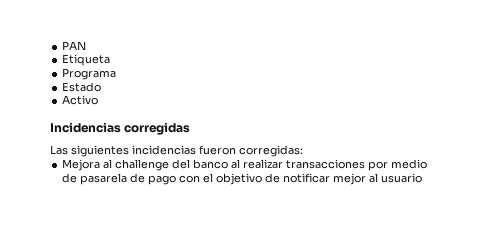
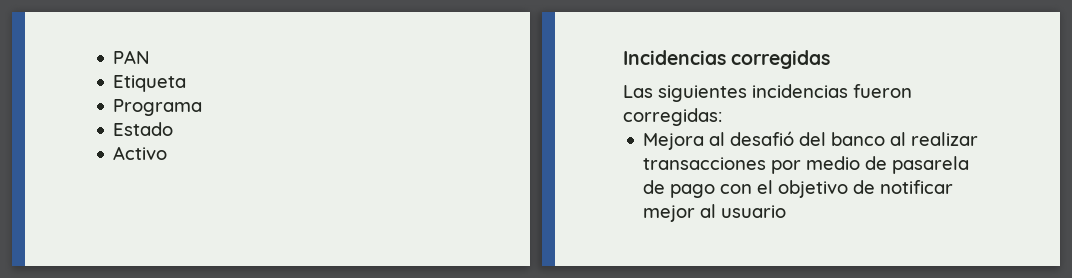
[115,159,170,171] challenge -> [730,131,795,146] desafió

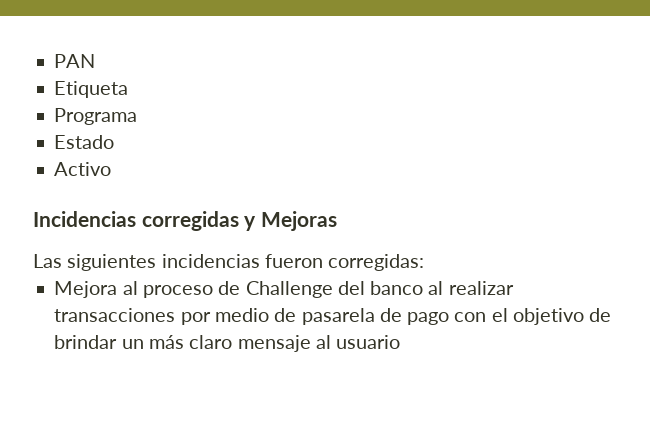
(831, 59) none -> [244,211,337,231] y Mejoras
[730,131,795,146] desafió -> [142,281,333,298] proceso de Challenge
[880,180,954,194] [643,205,696,222] notificar mejor -> [54,335,311,352] brindar un más claro mensaje

